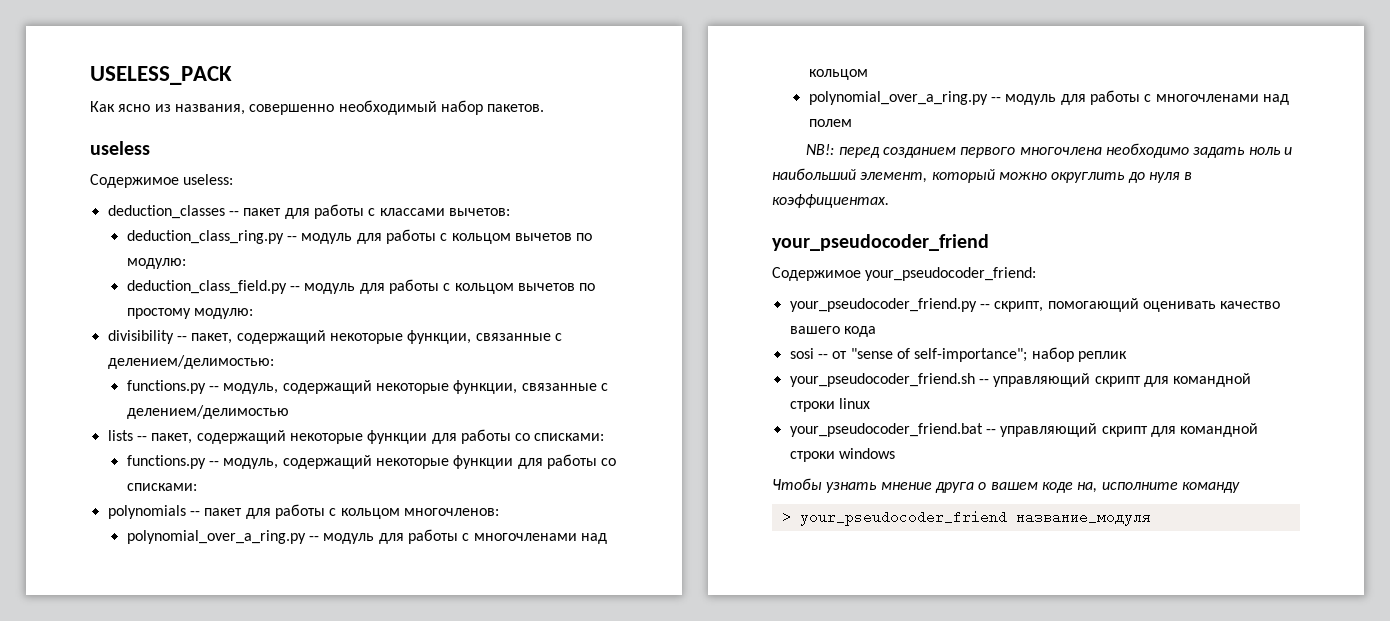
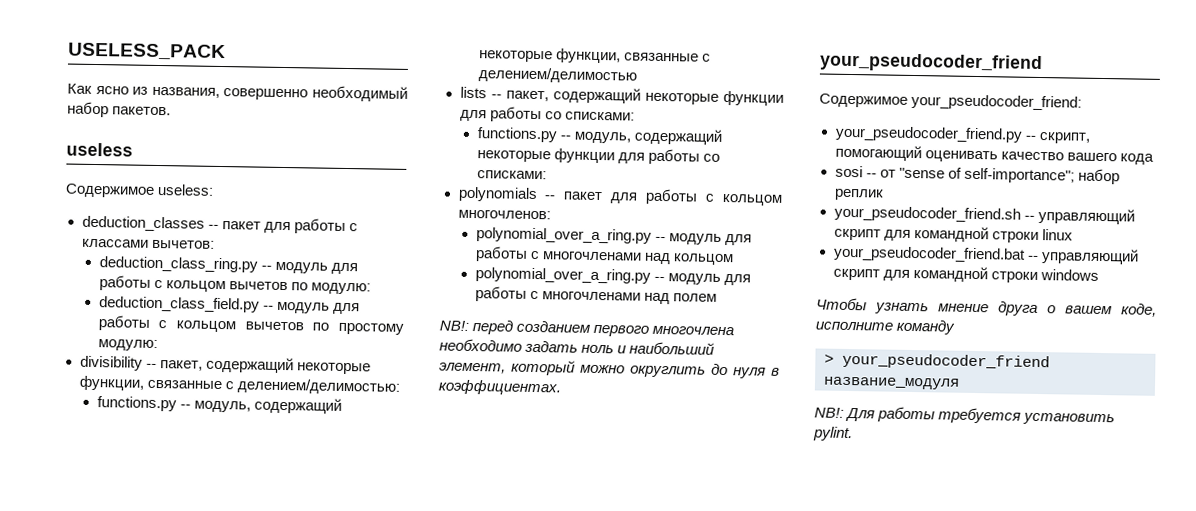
[1041,482,1098,493] коде на, -> [1121,303,1157,317] коде,
(1151, 517) none -> [814,406,1116,426] [813,426,853,442] // NB!: Для работы требуется установить pylint.

